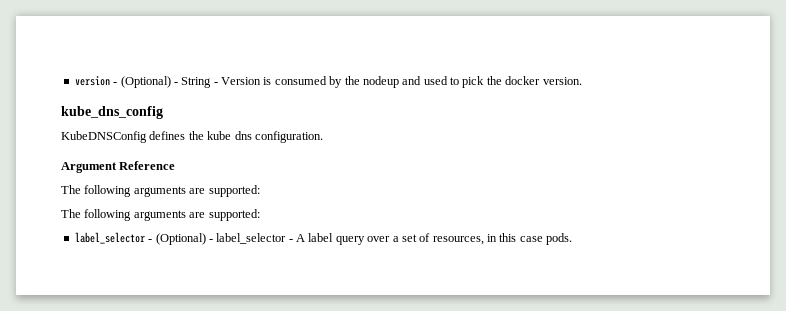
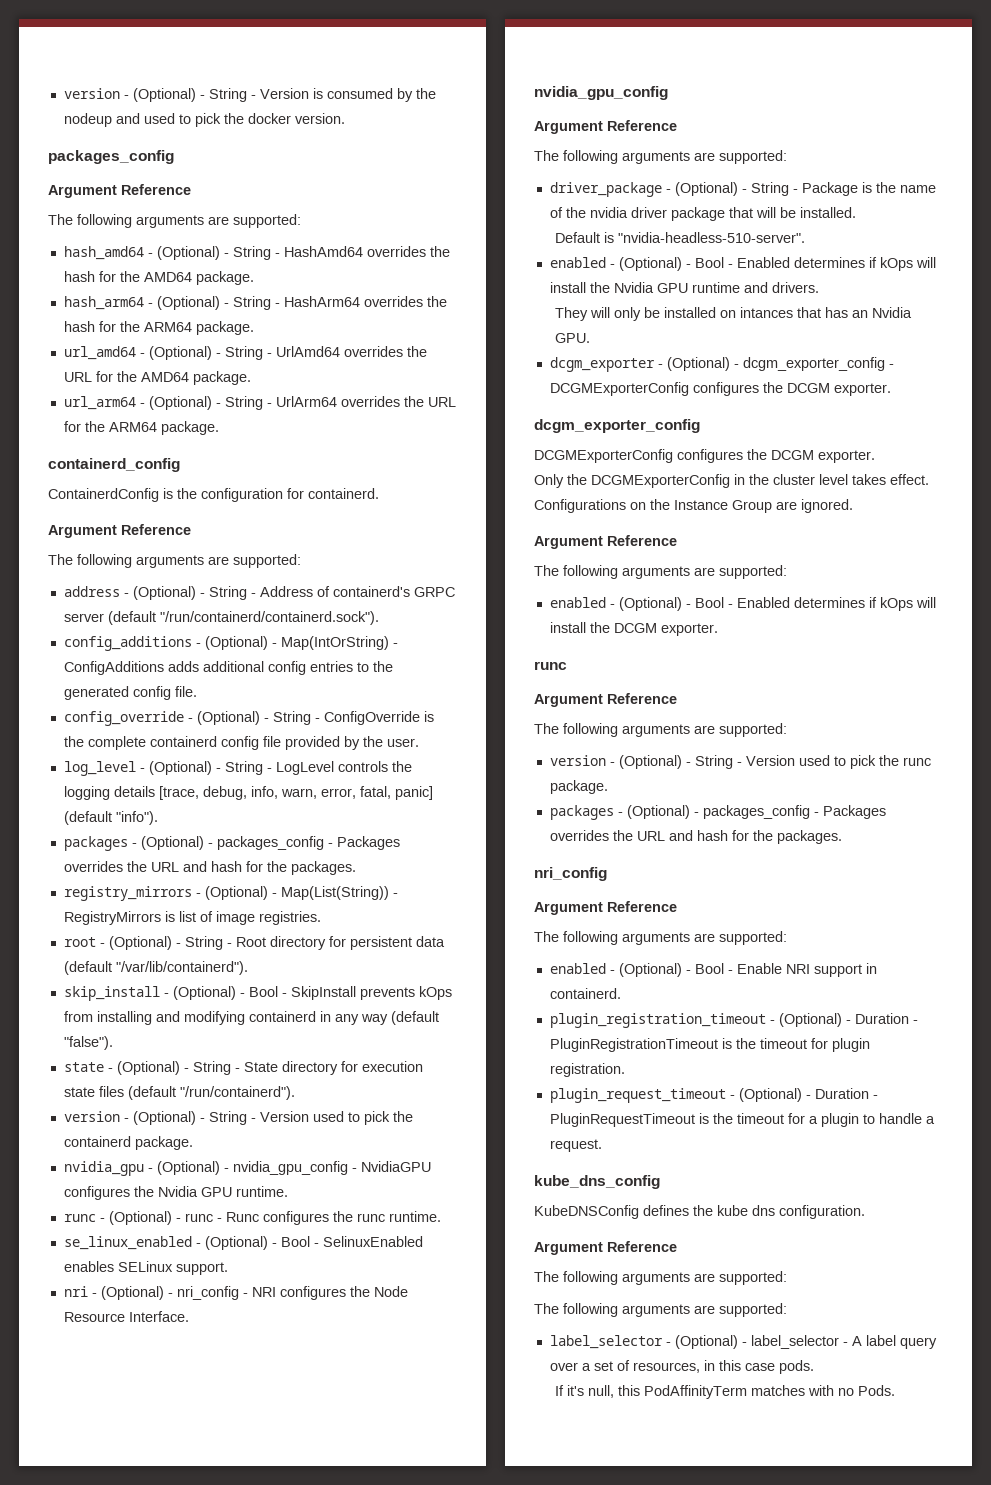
(582, 81) none -> [48,150,174,164] [48,184,191,198] [48,214,301,228] [63,246,450,260] [63,271,254,285] [63,296,447,310] [63,321,254,335] [63,346,427,360] [63,371,251,385] [63,396,456,410] [63,421,219,435] [48,458,180,472] [48,488,379,502] [48,524,191,538] [48,554,301,568] [63,586,455,600] [63,611,379,625] [63,636,398,651] [63,661,393,675] [63,686,197,700] [63,711,434,726] [63,736,419,750] [63,761,412,776] [63,786,433,800] [63,811,158,825] [63,836,400,851] [63,861,356,875] [63,886,398,901] [63,911,321,925] [63,936,445,950] [63,961,248,975] [63,986,452,1001] [63,1011,439,1025] [63,1036,113,1050] [63,1061,423,1075] [63,1086,295,1100] [63,1111,413,1125] [63,1136,193,1150] [63,1161,431,1176] [63,1186,288,1200] [63,1211,441,1225] [63,1236,423,1250] [63,1261,228,1275] [63,1286,408,1300] [63,1311,189,1322] [534,86,668,100] [534,120,677,134] [534,150,787,164] [549,182,936,197] [549,207,856,221] [555,232,806,243] [549,257,936,271] [549,282,819,293] [555,307,913,321] [555,333,591,343] [549,357,894,372] [549,382,891,396] [534,419,700,433] [534,449,875,463] [534,474,929,488] [534,499,853,513] [534,535,677,549] [534,565,787,579] [549,597,936,611] [549,622,718,636] [534,661,567,670] [534,693,677,707] [534,723,787,737] [549,755,931,769] [549,780,608,794] [549,805,886,820] [549,830,842,844] [534,867,607,881] [534,901,677,915] [534,931,787,945] [549,963,877,977] [549,988,621,999] [549,1013,918,1028] [549,1038,870,1052] [549,1063,625,1077] [549,1088,878,1103] [549,1113,935,1127] [549,1139,602,1152] // packages_config // Argument Reference // The following arguments are supported: // hash_amd64 - (Optional) - String - HashAmd64 overrides the hash for the AMD64 package. // hash_arm64 - (Optional) - String - HashArm64 overrides the hash for the ARM64 package. // url_amd64 - (Optional) - String - UrlAmd64 overrides the URL for the AMD64 package. // url_arm64 - (Optional) - String - UrlArm64 overrides the URL for the ARM64 package. // containerd_config // ContainerdConfig is the configuration for containerd. // Argument Reference // The following arguments are supported: // address - (Optional) - String - Address of containerd's GRPC server (default "/run/containerd/containerd.sock"). // config_additions - (Optional) - Map(IntOrString) - ConfigAdditions adds additional config entries to the generated config file. // config_override - (Optional) - String - ConfigOverride is the complete containerd config file provided by the user. // log_level - (Optional) - String - LogLevel controls the logging details [trace, debug, info, warn, error, fatal, panic] (default "info"). // packages - (Optional) - packages_config - Packages overrides the URL and hash for the packages. // registry_mirrors - (Optional) - Map(List(String)) - RegistryMirrors is list of image registries. // root - (Optional) - String - Root directory for persistent data (default "/var/lib/containerd"). // skip_install - (Optional) - Bool - SkipInstall prevents kOps from installing and modifying containerd in any way (default "false"). // state - (Optional) - String - State directory for execution state files (default "/run/containerd"). // version - (Optional) - String - Version used to pick the containerd package. // nvidia_gpu - (Optional) - nvidia_gpu_config - NvidiaGPU configures the Nvidia GPU runtime. // runc - (Optional) - runc - Runc configures the runc runtime. // se_linux_enabled - (Optional) - Bool - SelinuxEnabled enables SELinux support. // nri - (Optional) - nri_config - NRI configures the Node Resource Interface. // nvidia_gpu_config // Argument Reference // The following arguments are supported: // driver_package - (Optional) - String - Package is the name of the nvidia driver package that will be installed. // Default is "nvidia-headless-510-server". // enabled - (Optional) - Bool - Enabled determines if kOps will install the Nvidia GPU runtime and drivers. // They will only be installed on intances that has an Nvidia GPU. // dcgm_exporter - (Optional) - dcgm_exporter_config - DCGMExporterConfig configures the DCGM exporter. // dcgm_exporter_config // DCGMExporterConfig configures the DCGM exporter. // Only the DCGMExporterConfig in the cluster level takes effect. Configurations on the Instance Group are ignored. // Argument Reference // The following arguments are supported: // enabled - (Optional) - Bool - Enabled determines if kOps will install the DCGM exporter. // runc // Argument Reference // The following arguments are supported: // version - (Optional) - String - Version used to pick the runc package. // packages - (Optional) - packages_config - Packages overrides the URL and hash for the packages. // nri_config // Argument Reference // The following arguments are supported: // enabled - (Optional) - Bool - Enable NRI support in containerd. // plugin_registration_timeout - (Optional) - Duration - PluginRegistrationTimeout is the timeout for plugin registration. // plugin_request_timeout - (Optional) - Duration - PluginRequestTimeout is the timeout for a plugin to handle a request.
(573, 239) none -> [555,1385,896,1399] // If it's null, this PodAffinityTerm matches with no Pods.

